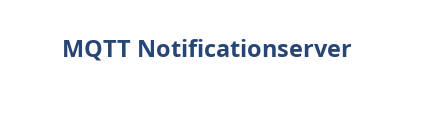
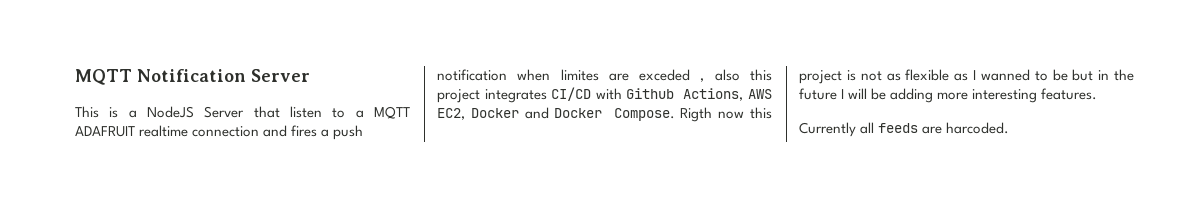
[62,39,353,61] MQTT Notificationserver -> [75,69,310,85] [75,106,410,119] [75,125,364,140] [437,69,772,82] [437,87,772,103] [437,107,772,122] [799,69,1134,84] [799,88,1098,103] [799,122,1010,137] MQTT Notification Server // This is a NodeJS Server that listen to a MQTT ADAFRUIT realtime connection and fires a push notification when limites are exceded , also this project integrates CI/CD with Github Actions, AWS EC2, Docker and Docker Compose. Rigth now this project is not as flexible as I wanned to be but in the future I will be adding more interesting features. // Currently all feeds are harcoded.

